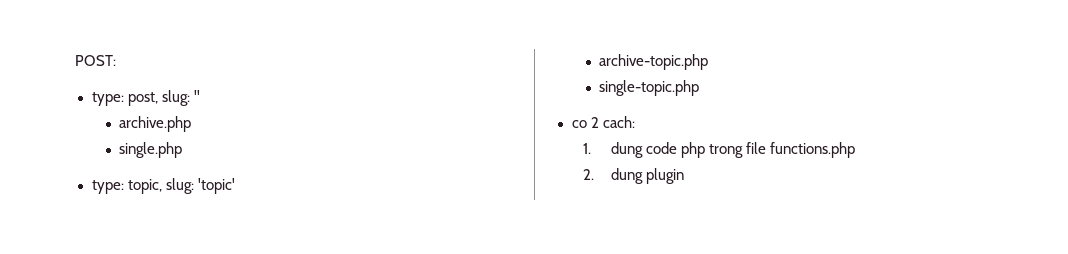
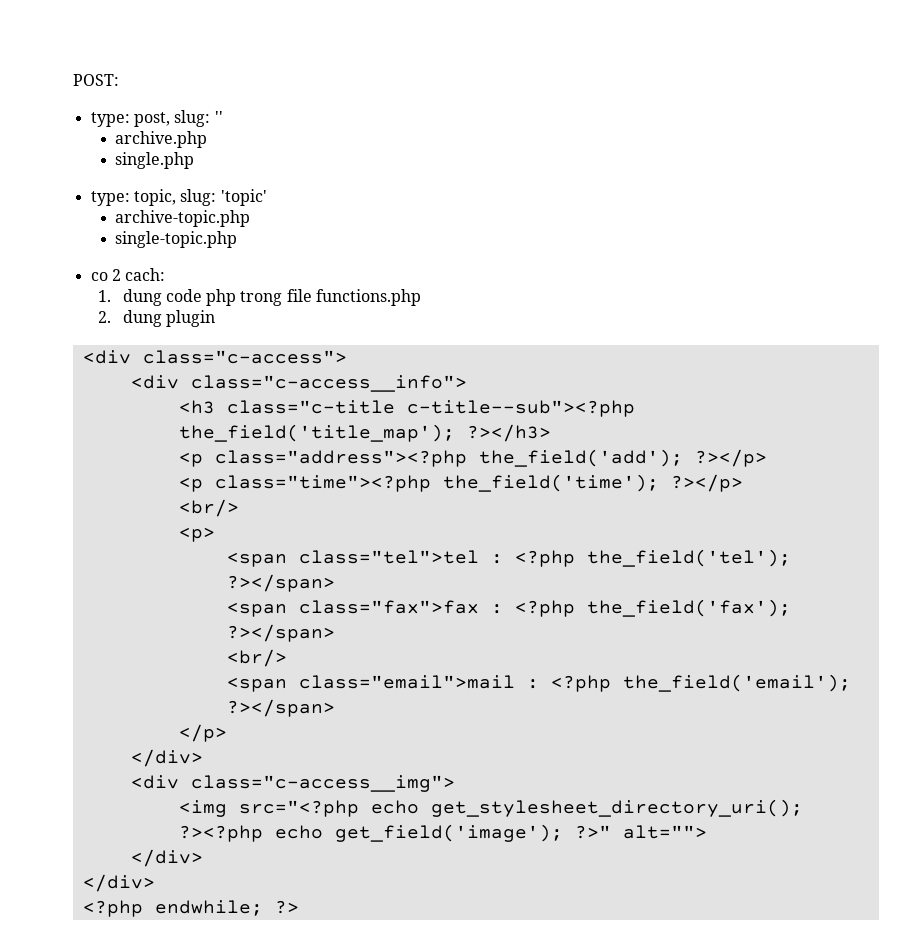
(684, 176) none -> [82,350,347,364] [130,375,467,392] [178,400,635,417] [178,424,551,442] [178,449,767,467] [178,474,743,492] [178,499,239,517] [178,527,215,542] [226,549,791,567] [226,574,335,592] [226,599,791,617] [226,624,335,642] [226,649,287,667] [226,674,851,692] [226,699,335,717] [178,724,227,742] [130,749,203,767] [130,775,455,792] [178,799,803,817] [178,824,707,842] [130,849,203,867] [82,874,155,892] [82,900,299,917] // <div class="c-access"> // <div class="c-access__info"> // <h3 class="c-title c-title--sub"><?php the_field('title_map'); ?></h3> // <p class="address"><?php the_field('add'); ?></p> // <p class="time"><?php the_field('time'); ?></p> // <br/> // <p> // <span class="tel">tel : <?php the_field('tel'); ?></span> // <span class="fax">fax : <?php the_field('fax'); ?></span> // <br/> // <span class="email">mail : <?php the_field('email'); ?></span> // </p> // </div> // <div class="c-access__img"> // <img src="<?php echo get_stylesheet_directory_uri(); ?><?php echo get_field('image'); ?>" alt=""> // </div> // </div> // <?php endwhile; ?>

